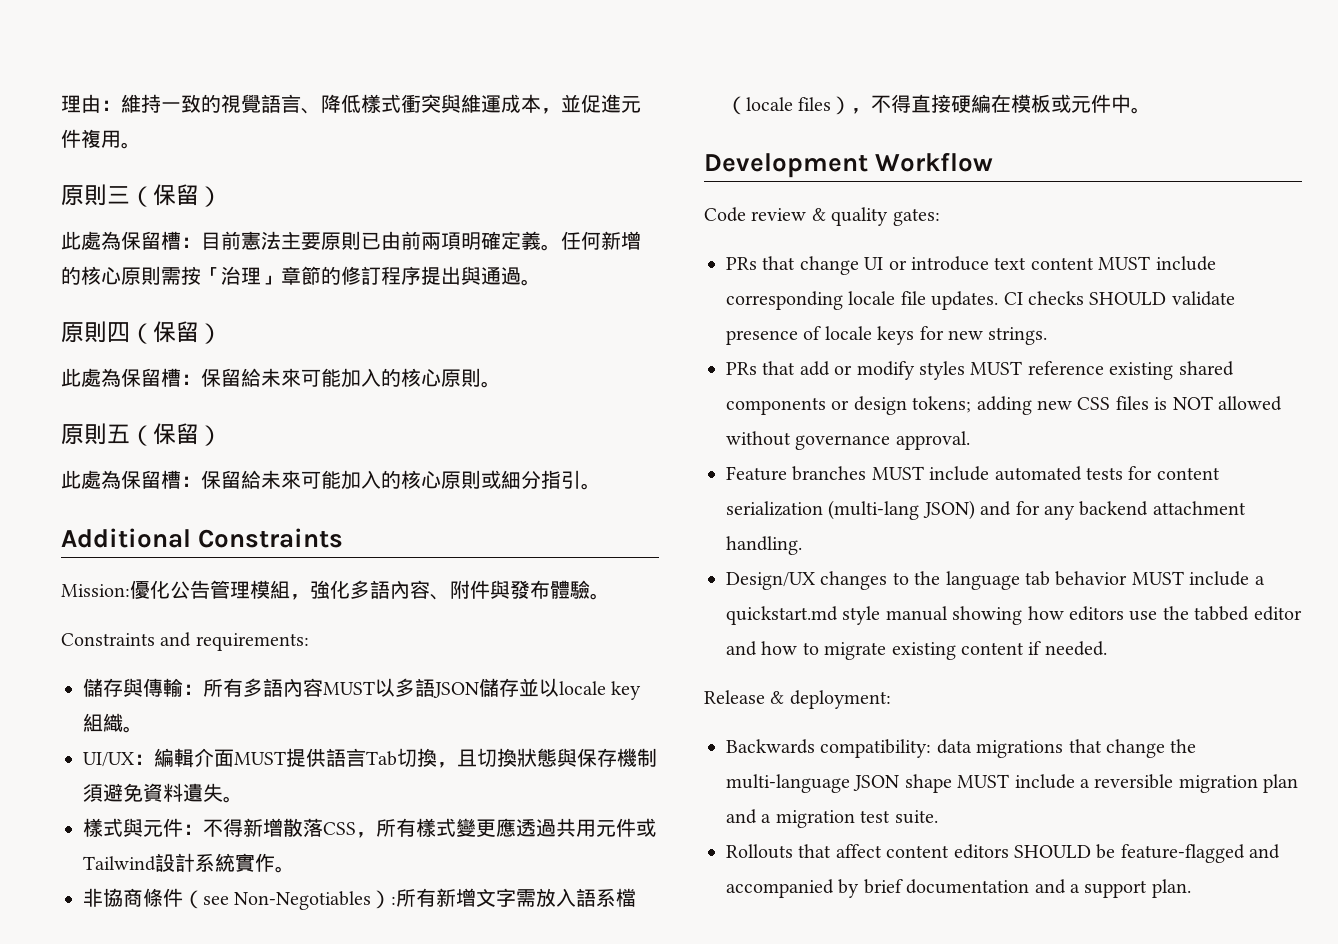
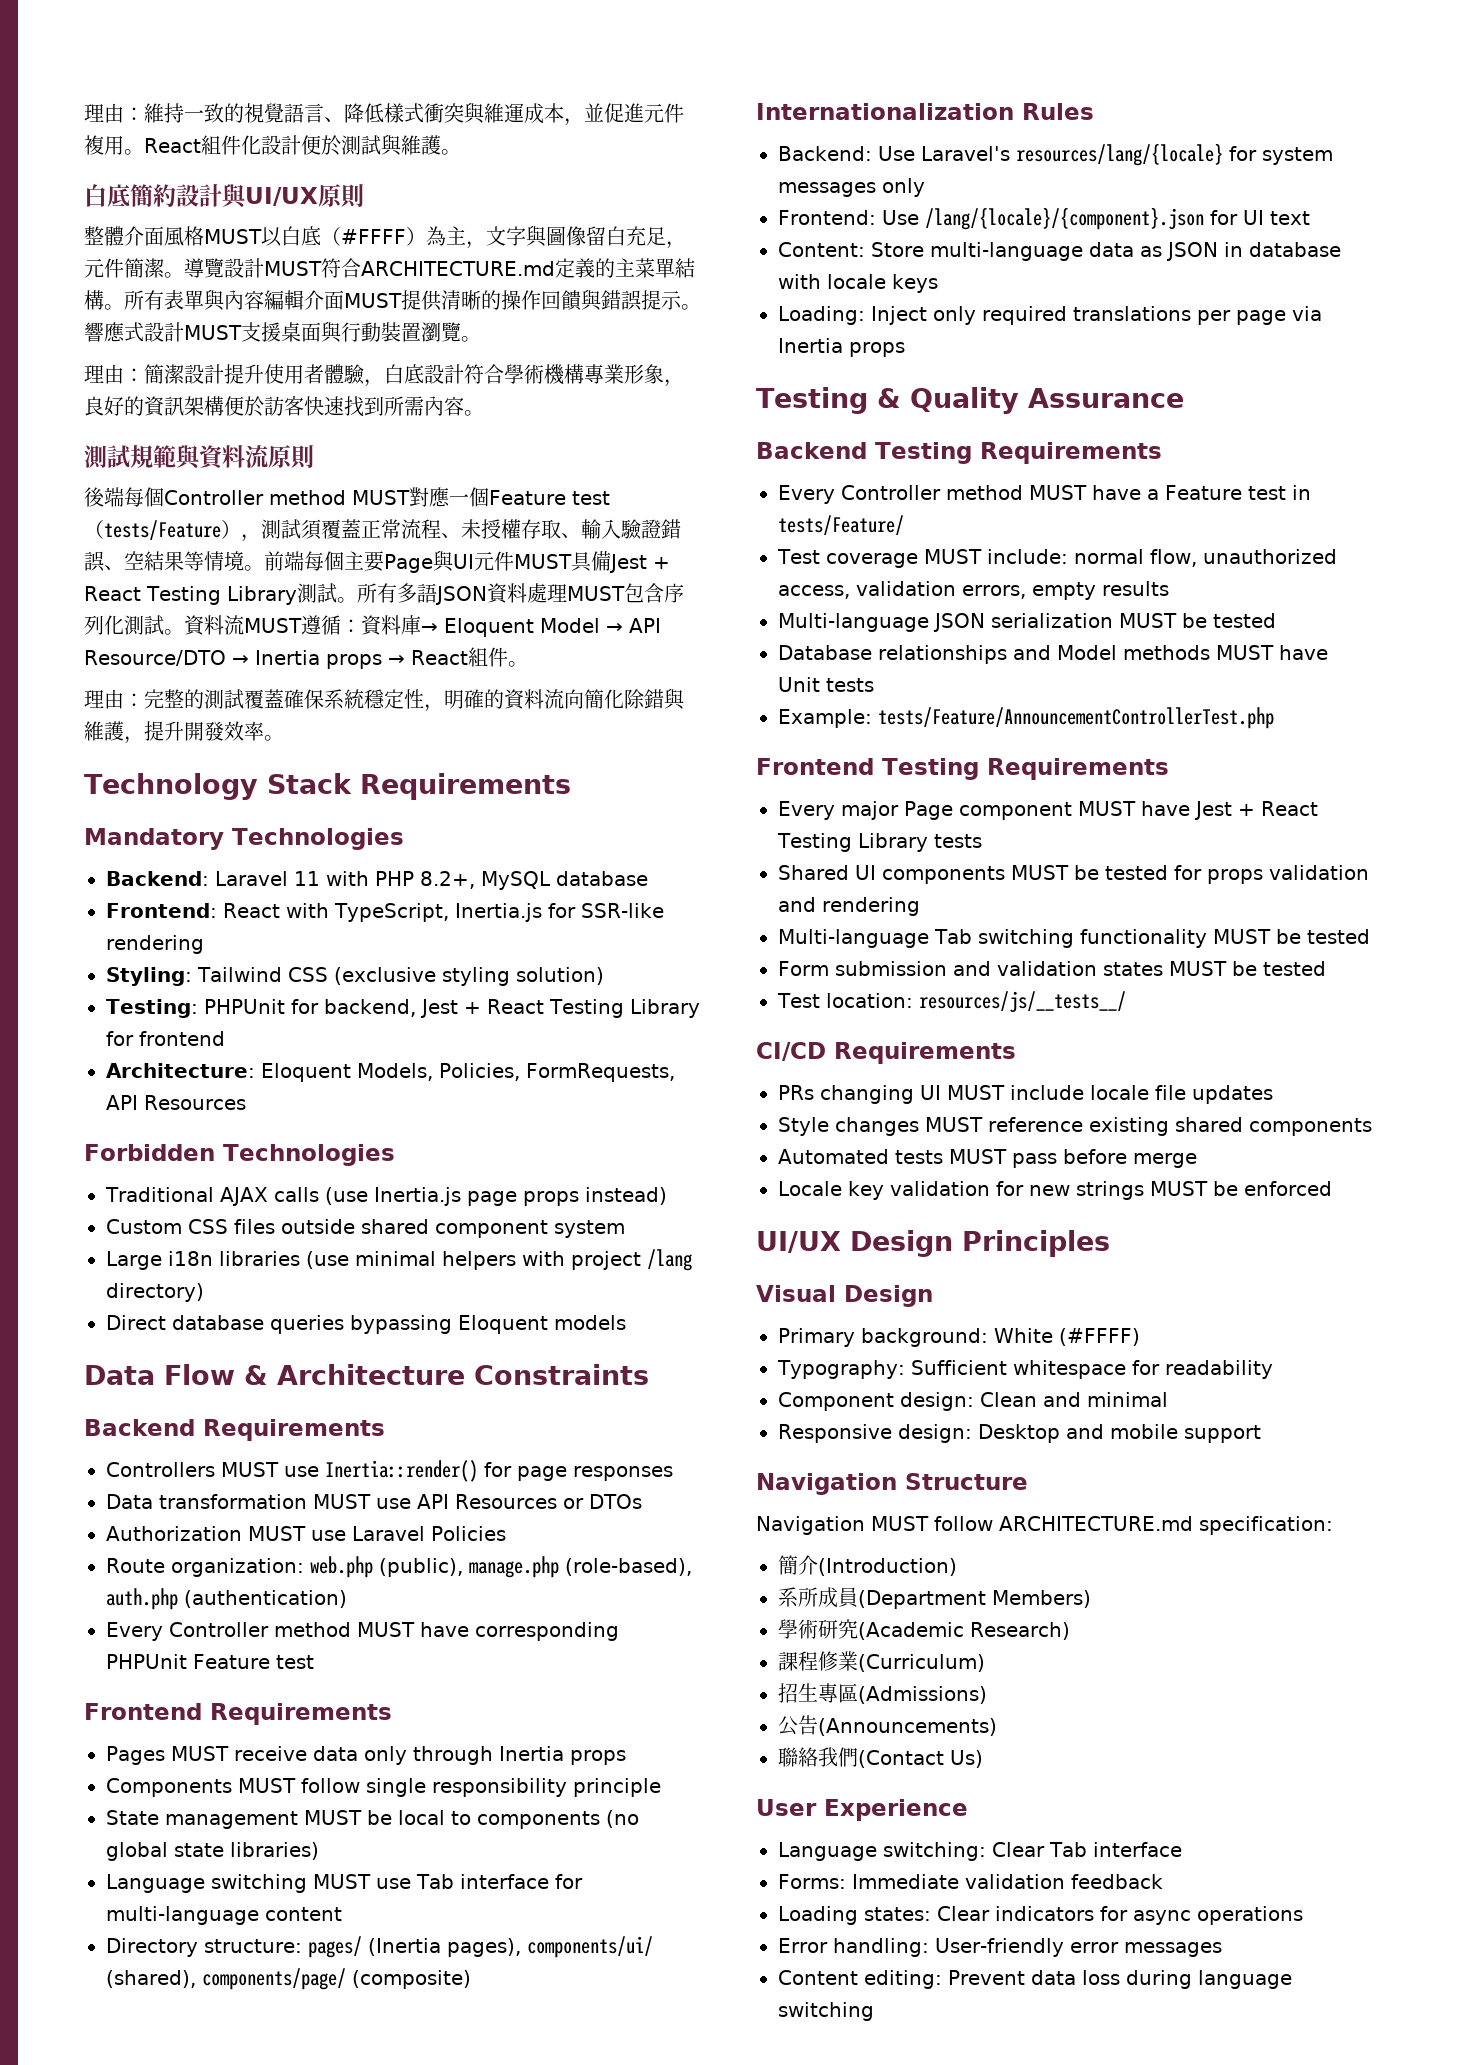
[61,184,222,207] [61,231,641,251] [61,266,541,286] [61,321,222,344] [61,368,501,388] [61,423,222,446] [61,470,601,490] [61,528,344,548] [61,580,610,600] [61,632,309,651] [83,678,642,700] [83,713,143,733] [83,748,657,768] [83,783,243,803] [83,818,656,838] [83,853,295,873] [83,888,637,910] [726,94,1152,115] [704,152,994,178] [704,207,940,226] [726,256,1216,275] [726,291,843,310] // 原則三（保留） // 此處為保留槽：目前憲法主要原則已由前兩項明確定義。任何新增的核心原則需按「治理」章節的修訂程序提出與通過。 // 原則四（保留） // 此處為保留槽：保留給未來可能加入的核心原則。 // 原則五（保留） // 此處為保留槽：保留給未來可能加入的核心原則或細分指引。 // Additional Constraints // Mission:優化公告管理模組，強化多語內容、附件與發布體驗。 // Constraints and requirements: // 儲存與傳輸：所有多語內容MUST以多語JSON儲存並以locale key組織。 // UI/UX：編輯介面MUST提供語言Tab切換，且切換狀態與保存機制須避免資料遺失。 // 樣式與元件：不得新增散落CSS，所有樣式變更應透過共用元件或Tailwind設計系統實作。 // 非協商條件（see Non‑Negotiables）:所有新增文字需放入語系檔（locale files），不得直接硬編在模板或元件中。 // Development Workflow // Code review & quality gates: // PRs that change UI or introduce text content MUST include corresponding -> [144,134,461,156] [84,184,364,209] [84,225,686,249] [84,258,695,278] [84,289,701,311] [84,321,481,343] [84,364,684,387] [84,396,484,417] [84,445,314,470] [84,487,610,507] [84,519,681,542] [84,550,670,573] [84,583,684,605] [84,615,661,637] [84,647,528,669] [84,688,685,712] [84,721,284,744] [84,773,571,800] [84,828,404,850] [106,871,648,890] [106,903,664,922] [106,935,204,954] [106,967,604,986] [106,999,700,1018] [106,1031,225,1046] [106,1063,675,1082] [106,1095,246,1110] [84,1144,395,1166] [105,1187,667,1206] [106,1219,625,1238] [106,1249,692,1271] [106,1283,204,1302] [106,1315,626,1334] [84,1364,649,1385] [84,1419,385,1441] [106,1460,673,1482] [106,1494,642,1509] [106,1526,506,1541] [106,1556,692,1578] [106,1588,347,1610] [106,1622,619,1641] [106,1654,314,1669] [84,1703,392,1725] [106,1746,626,1765] [106,1778,661,1797] [106,1810,639,1829] [106,1842,319,1861] [106,1874,583,1893] [106,1906,342,1925] [106,1936,653,1958] [106,1968,471,1990] [756,103,1094,120] [778,143,1333,166] [778,178,925,197] [778,207,1310,230] [778,242,1341,261] [778,274,938,293] [778,306,1322,325] [778,338,905,357] [756,387,1184,414] [756,442,1162,464] [778,485,1311,504] [778,515,904,535] [777,549,1337,568] [778,581,1169,600] [778,613,1276,632] [778,645,1328,664] [778,677,874,692] [778,707,1274,729] [756,758,1169,780] [778,801,1318,820] [777,833,982,852] [778,865,1369,884] [778,897,920,916] [778,929,1370,948] [778,961,1326,976] [777,991,1126,1013] [756,1042,1016,1064] [778,1085,1084,1104] React組件化設計便於測試與維護。 // 白底簡約設計與UI/UX原則 // 整體介面風格MUST以白底（#FFFF）為主，文字與圖像留白充足，元件簡潔。導覽設計MUST符合ARCHITECTURE.md定義的主菜單結構。所有表單與內容編輯介面MUST提供清晰的操作回饋與錯誤提示。響應式設計MUST支援桌面與行動裝置瀏覽。 // 理由：簡潔設計提升使用者體驗，白底設計符合學術機構專業形象，良好的資訊架構便於訪客快速找到所需內容。 // 測試規範與資料流原則 // 後端每個Controller method MUST對應一個Feature test（tests/Feature），測試須覆蓋正常流程、未授權存取、輸入驗證錯誤、空結果等情境。前端每個主要Page與UI元件MUST具備Jest + React Testing Library測試。所有多語JSON資料處理MUST包含序列化測試。資料流MUST遵循：資料庫→ Eloquent Model → API Resource/DTO → Inertia props → React組件。 // 理由：完整的測試覆蓋確保系統穩定性，明確的資料流向簡化除錯與維護，提升開發效率。 // Technology Stack Requirements // Mandatory Technologies // Backend: Laravel 11 with PHP 8.2+, MySQL database // Frontend: React with TypeScript, Inertia.js for SSR-like rendering // Styling: Tailwind CSS (exclusive styling solution) // Testing: PHPUnit for backend, Jest + React Testing Library for frontend // Architecture: Eloquent Models, Policies, FormRequests, API Resources // Forbidden Technologies // Traditional AJAX calls (use Inertia.js page props instead) // Custom CSS files outside shared component system // Large i18n libraries (use minimal helpers with project /lang directory) // Direct database queries bypassing Eloquent models // Data Flow & Architecture Constraints // Backend Requirements // Controllers MUST use Inertia::render() for page responses // Data transformation MUST use API Resources or DTOs // Authorization MUST use Laravel Policies // Route organization: web.php (public), manage.php (role-based), auth.php (authentication) // Every Controller method MUST have corresponding PHPUnit Feature test // Frontend Requirements // Pages MUST receive data only through Inertia props // Components MUST follow single responsibility principle // State management MUST be local to components (no global state libraries) // Language switching MUST use Tab interface for multi-language content // Directory structure: pages/ (Inertia pages), components/ui/ (shared), components/page/ (composite) // Internationalization Rules // Backend: Use Laravel's resources/lang/{locale} for system messages only // Frontend: Use /lang/{locale}/{component}.json for UI text // Content: Store multi-language data as JSON in database with locale keys // Loading: Inject only required translations per page via Inertia props // Testing & Quality Assurance // Backend Testing Requirements // Every Controller method MUST have a Feature test in tests/Feature/ // Test coverage MUST include: normal flow, unauthorized access, validation errors, empty results // Multi-language JSON serialization MUST be tested // Database relationships and Model methods MUST have Unit tests // Example: tests/Feature/AnnouncementControllerTest.php // Frontend Testing Requirements // Every major Page component MUST have Jest + React Testing Library tests // Shared UI components MUST be tested for props validation and rendering // Multi-language Tab switching functionality MUST be tested // Form submission and validation states MUST be tested // Test location: resources/js/__tests__/ // CI/CD Requirements // PRs changing UI MUST include
[931,291,1235,310] [726,326,1048,345] [726,361,965,380] updates. CI checks SHOULD validate presence of locale keys for new strings. // PRs that add or modify styles -> [1192,1085,1273,1104] [778,1117,919,1136] updates // Style changes
[831,396,1282,415] [726,431,970,450] [726,466,1220,481] [726,500,1246,520] [726,536,802,555] [726,571,1265,590] [726,606,1302,625] [726,641,1107,660] [704,690,891,709] [726,739,1197,758] [726,774,1299,793] [726,809,938,828] [726,844,1281,863] [726,879,1191,898] or design tokens; adding new CSS files is NOT allowed without governance approval. // Feature branches MUST include automated tests for content serialization (multi-lang JSON) and for any backend attachment handling. // Design/UX changes to the language tab behavior MUST include a quickstart.md style manual showing how editors use the tabbed editor and how to migrate existing content if needed. // Release & deployment: // Backwards compatibility: data migrations that change the multi-language JSON shape MUST include a reversible migration plan and a migration test suite. // Rollouts that affect content editors SHOULD be feature-flagged and accompanied by brief documentation and a support plan. -> [778,1149,1197,1168] [778,1181,1332,1200] [756,1230,1110,1257] [756,1285,933,1307] [778,1328,1140,1347] [777,1360,1273,1379] [778,1392,1168,1411] [778,1424,1261,1443] [756,1473,1028,1495] [756,1516,1333,1535] [778,1555,957,1576] [778,1587,1091,1609] [778,1619,1070,1640] [778,1651,985,1672] [778,1683,987,1704] [778,1715,997,1736] [778,1747,983,1768] [756,1799,968,1821] [778,1842,1182,1861] [778,1874,1163,1889] [778,1906,1303,1925] [778,1938,1222,1957] [778,1970,1292,1989] [778,2002,874,2021] // Automated tests MUST pass before merge // Locale key validation for new strings MUST be enforced // UI/UX Design Principles // Visual Design // Primary background: White (#FFFF) // Typography: Sufficient whitespace for readability // Component design: Clean and minimal // Responsive design: Desktop and mobile support // Navigation Structure // Navigation MUST follow ARCHITECTURE.md specification: // 簡介(Introduction) // 系所成員(Department Members) // 學術研究(Academic Research) // 課程修業(Curriculum) // 招生專區(Admissions) // 公告(Announcements) // 聯絡我們(Contact Us) // User Experience // Language switching: Clear Tab interface // Forms: Immediate validation feedback // Loading states: Clear indicators for async operations // Error handling: User-friendly error messages // Content editing: Prevent data loss during language switching

